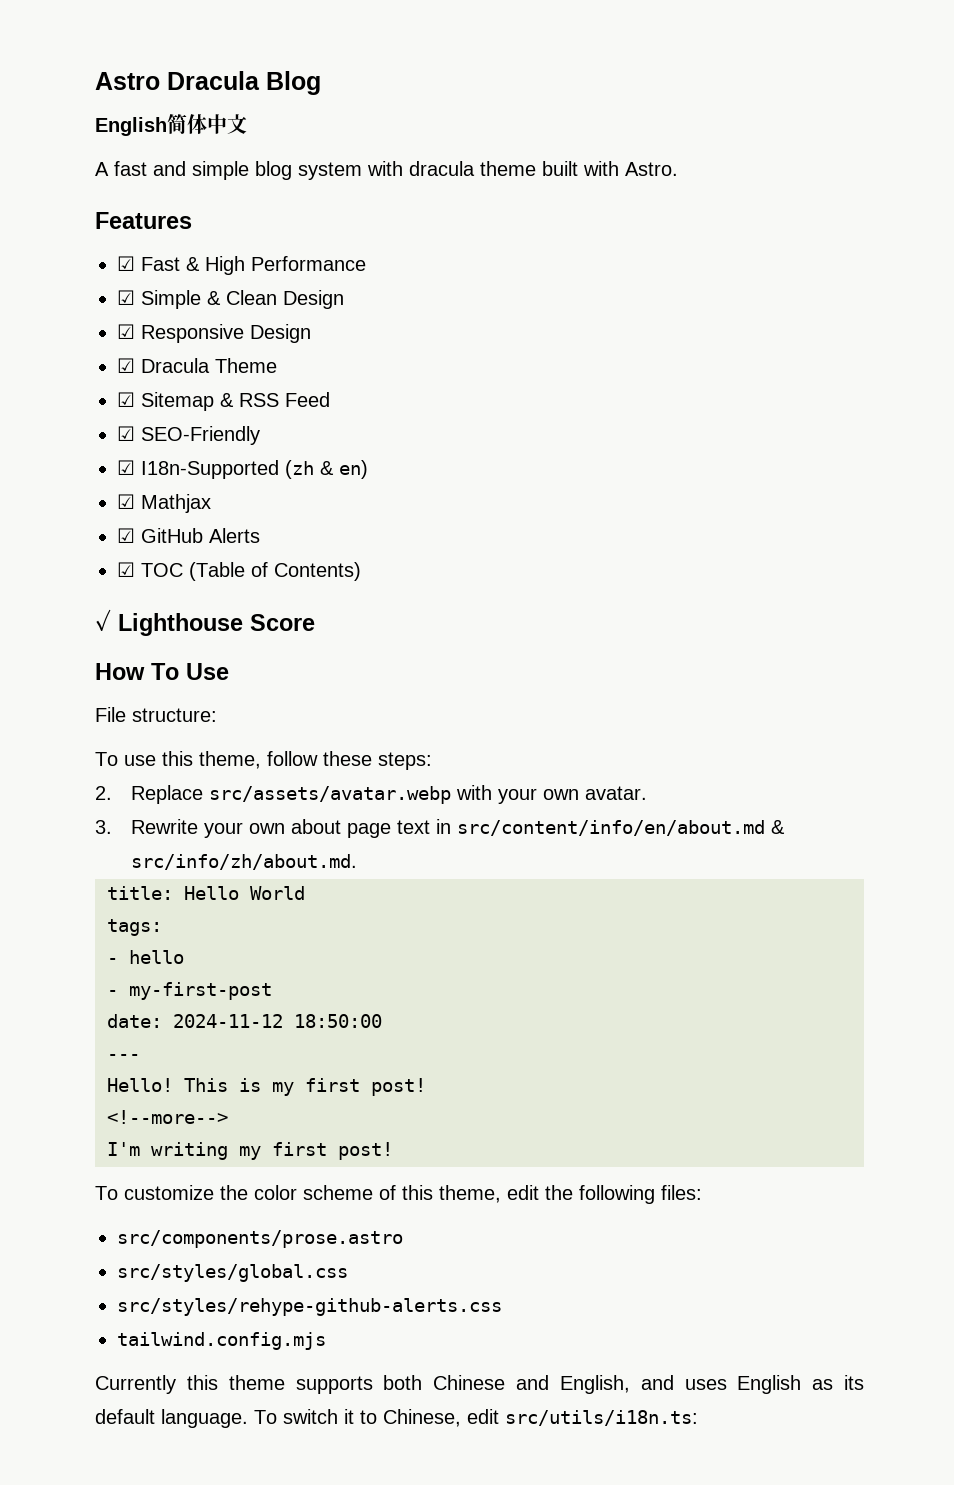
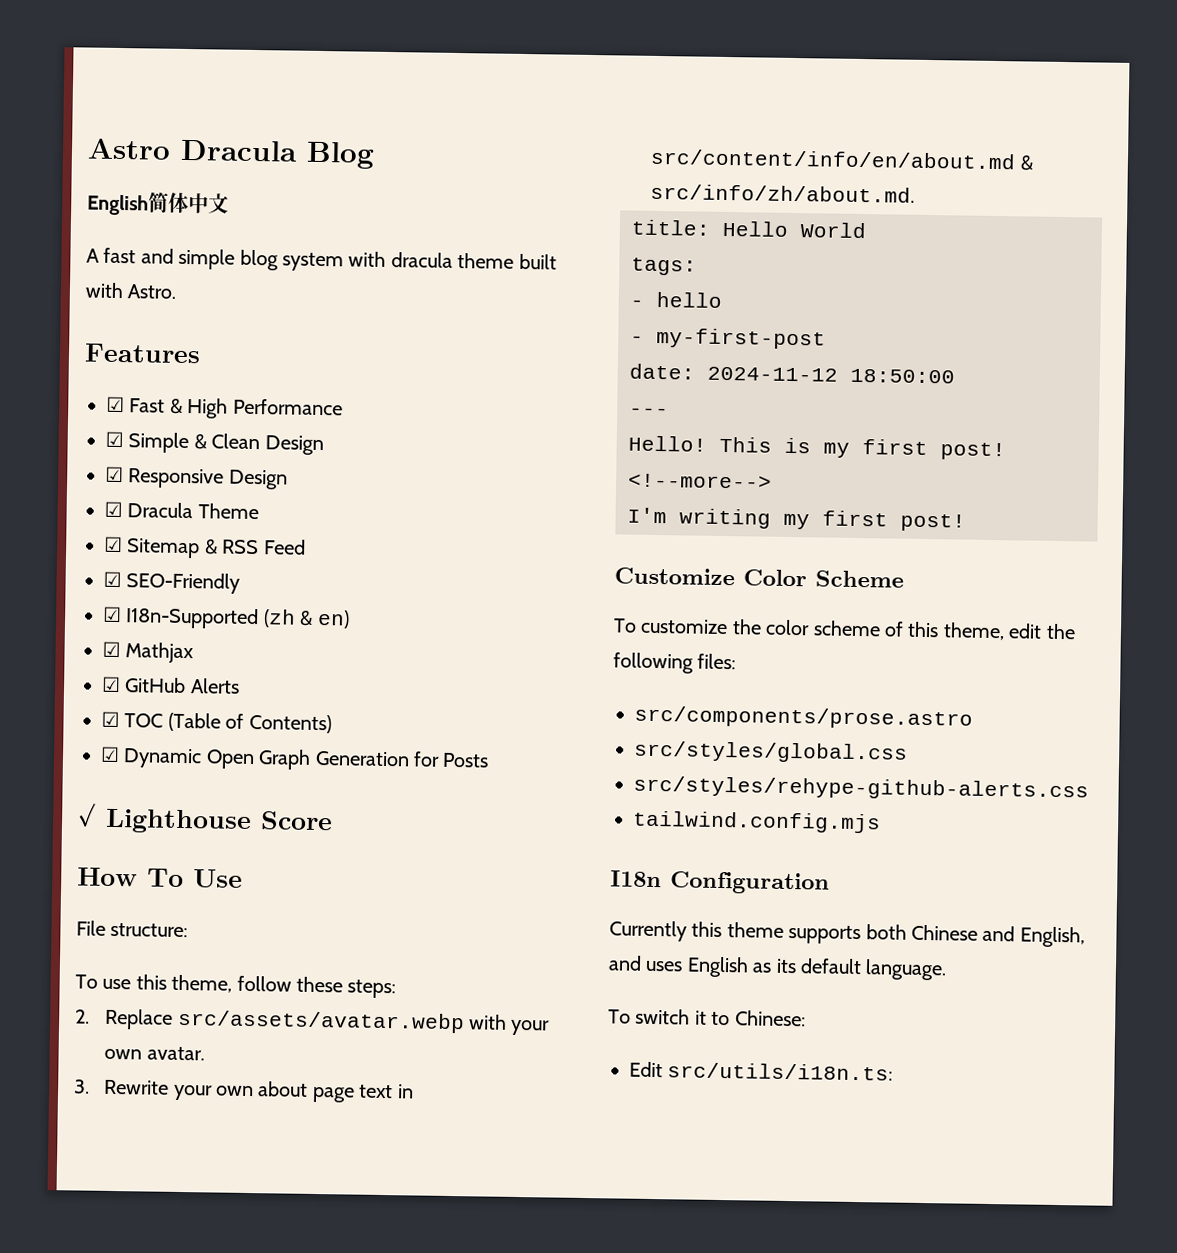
(361, 571) none -> [100,746,490,770] // ☑ Dynamic Open Graph Generation for Posts
(393, 1151) none -> [614,567,904,588] // Customize Color Scheme
(326, 1341) none -> [610,870,830,895] // I18n Configuration
(248, 1418) none -> (948, 970) //
[383,1409,499,1427] Chinese, edit -> [734,1010,806,1027] [629,1061,663,1078] Chinese: // Edit

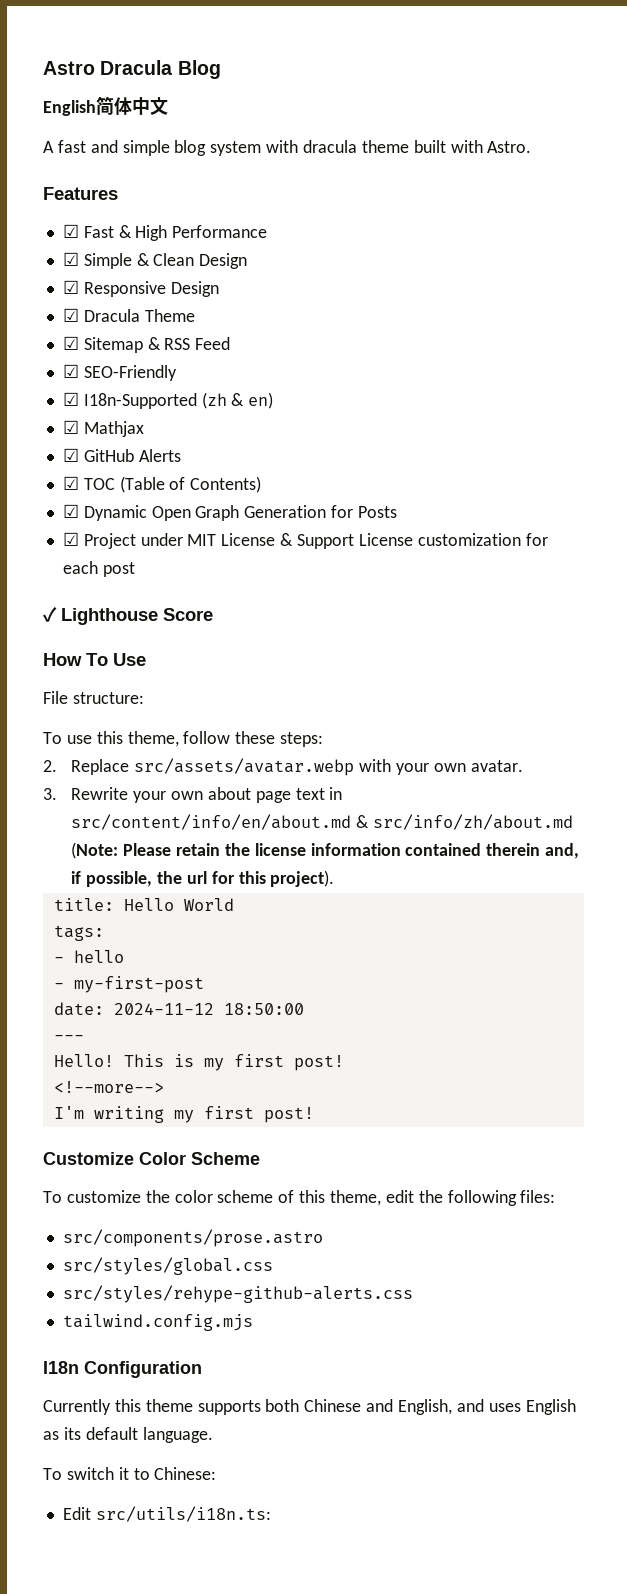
(490, 760) none -> [62,532,548,549] [62,561,135,577] // ☑ Project under MIT License & Support License customization for each post
[650,183,916,203] src/info/zh/about.md. -> [373,814,574,830] [71,842,580,859] [71,870,335,887] src/info/zh/about.md (Note: Please retain the license information contained therein and, if possible, the url for this project).

